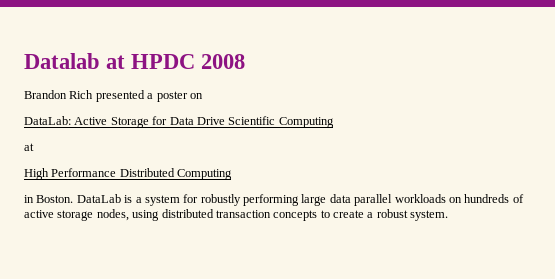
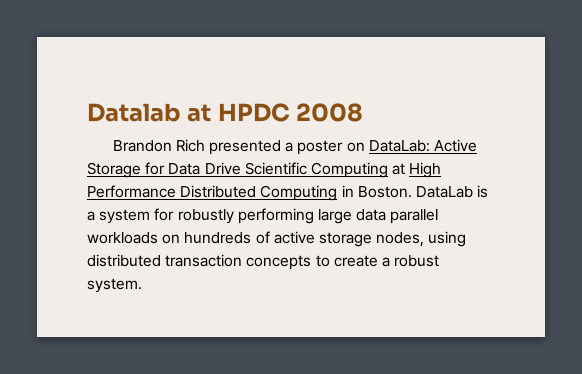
(203, 96) // -> (365, 147) none
[24,143,34,151] // at // -> [392,163,406,175] at
(233, 174) // -> (338, 193) none

